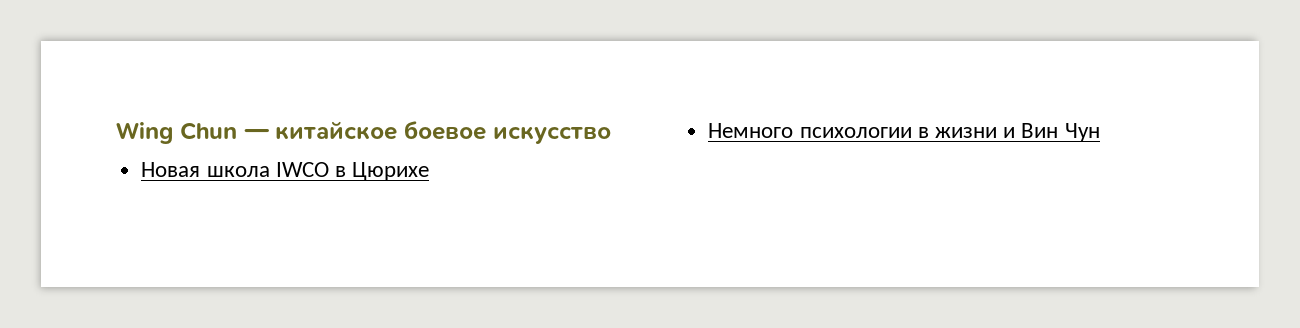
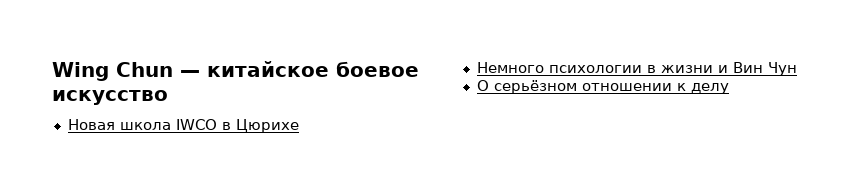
(1100, 132) none -> [476,80,729,94] // О серьёзном отношении к делу

